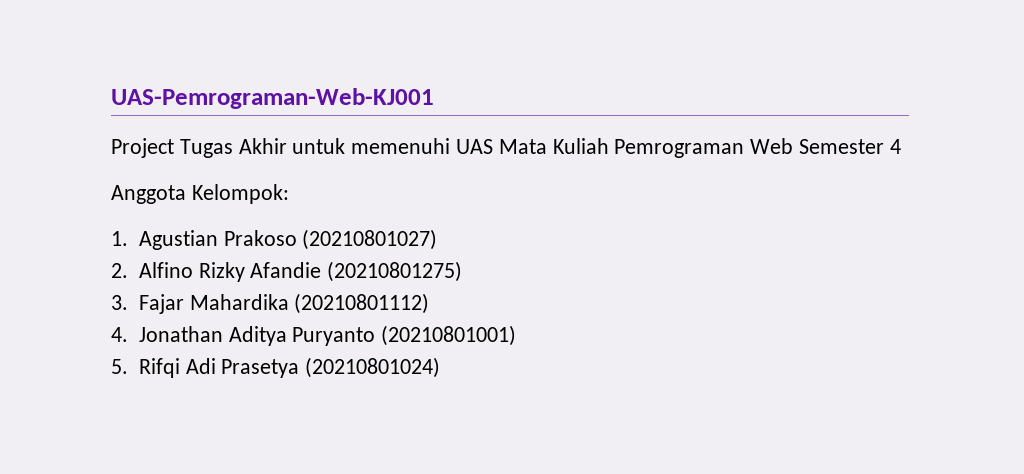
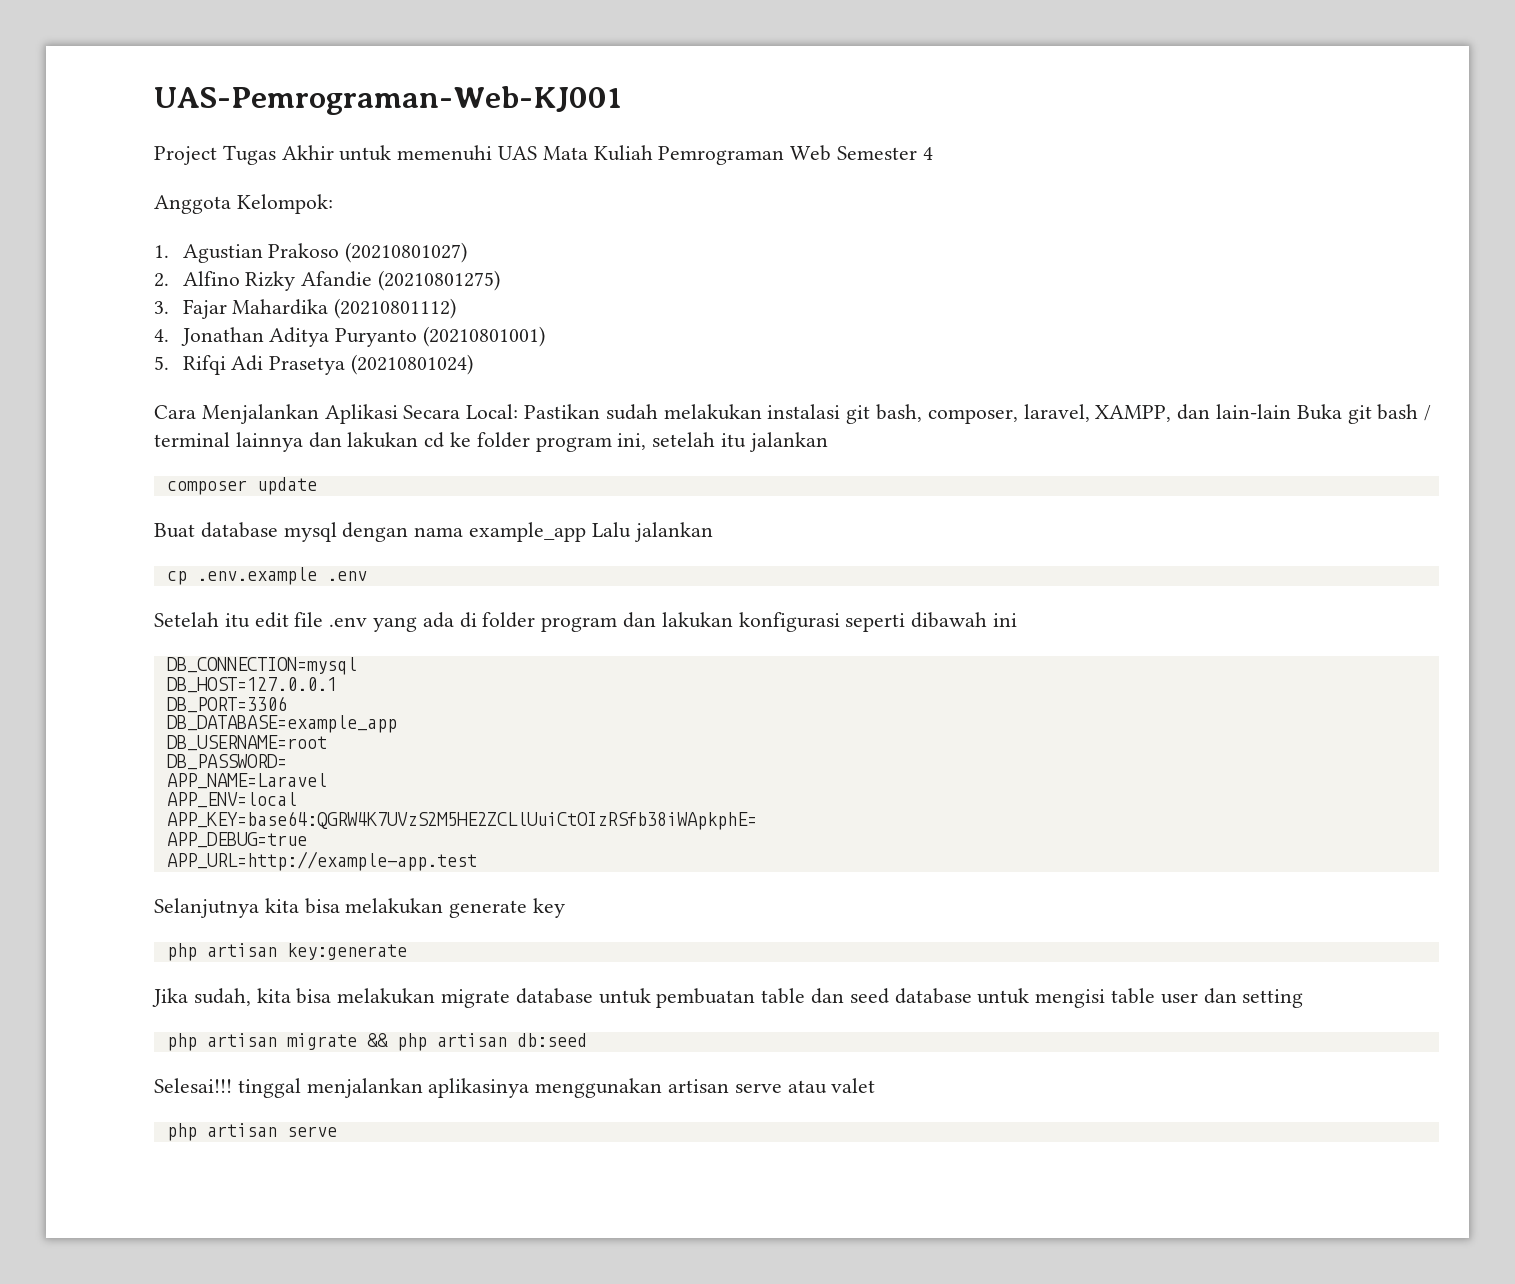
(441, 367) none -> [154,404,1432,424] [154,432,828,452] [166,477,317,495] [154,522,713,542] [166,567,367,585] [154,612,1018,632] [166,657,357,675] [166,677,337,693] [166,696,287,713] [166,715,397,733] [166,735,327,751] [166,754,287,770] [166,773,327,789] [166,792,297,808] [166,811,757,830] [166,832,307,848] [166,851,477,871] [154,898,566,918] [166,943,407,961] [152,988,1304,1008] [166,1033,587,1051] [154,1078,876,1098] [166,1123,337,1141] // Cara Menjalankan Aplikasi Secara Local: Pastikan sudah melakukan instalasi git bash, composer, laravel, XAMPP, dan lain-lain Buka git bash / terminal lainnya dan lakukan cd ke folder program ini, setelah itu jalankan // composer update // Buat database mysql dengan nama example_app Lalu jalankan // cp .env.example .env // Setelah itu edit file .env yang ada di folder program dan lakukan konfigurasi seperti dibawah ini // DB_CONNECTION=mysql // DB_HOST=127.0.0.1 // DB_PORT=3306 // DB_DATABASE=example_app // DB_USERNAME=root // DB_PASSWORD= // APP_NAME=Laravel // APP_ENV=local // APP_KEY=base64:QGRW4K7UVzS2M5HE2ZCLlUuiCtOIzRSfb38iWApkphE= // APP_DEBUG=true // APP_URL=http://example-app.test // Selanjutnya kita bisa melakukan generate key // php artisan key:generate // Jika sudah, kita bisa melakukan migrate database untuk pembuatan table dan seed database untuk mengisi table user dan setting // php artisan migrate && php artisan db:seed // Selesai!!! tinggal menjalankan aplikasinya menggunakan artisan serve atau valet // php artisan serve

